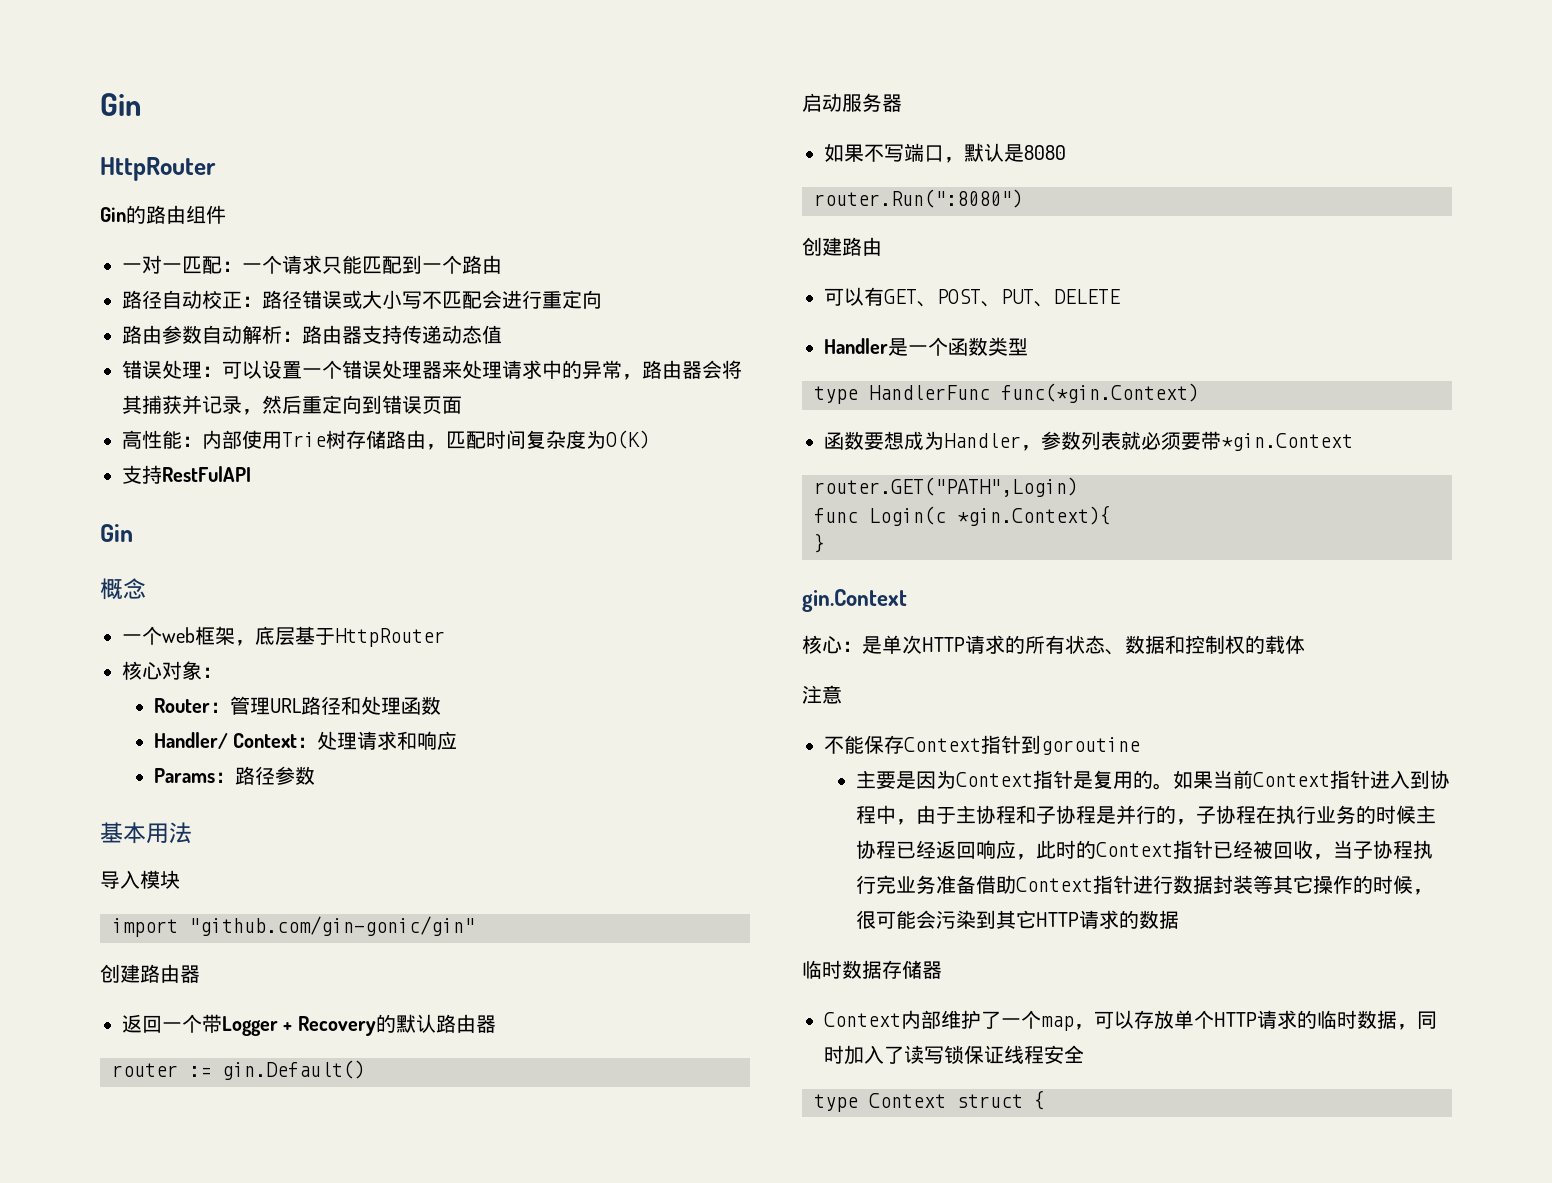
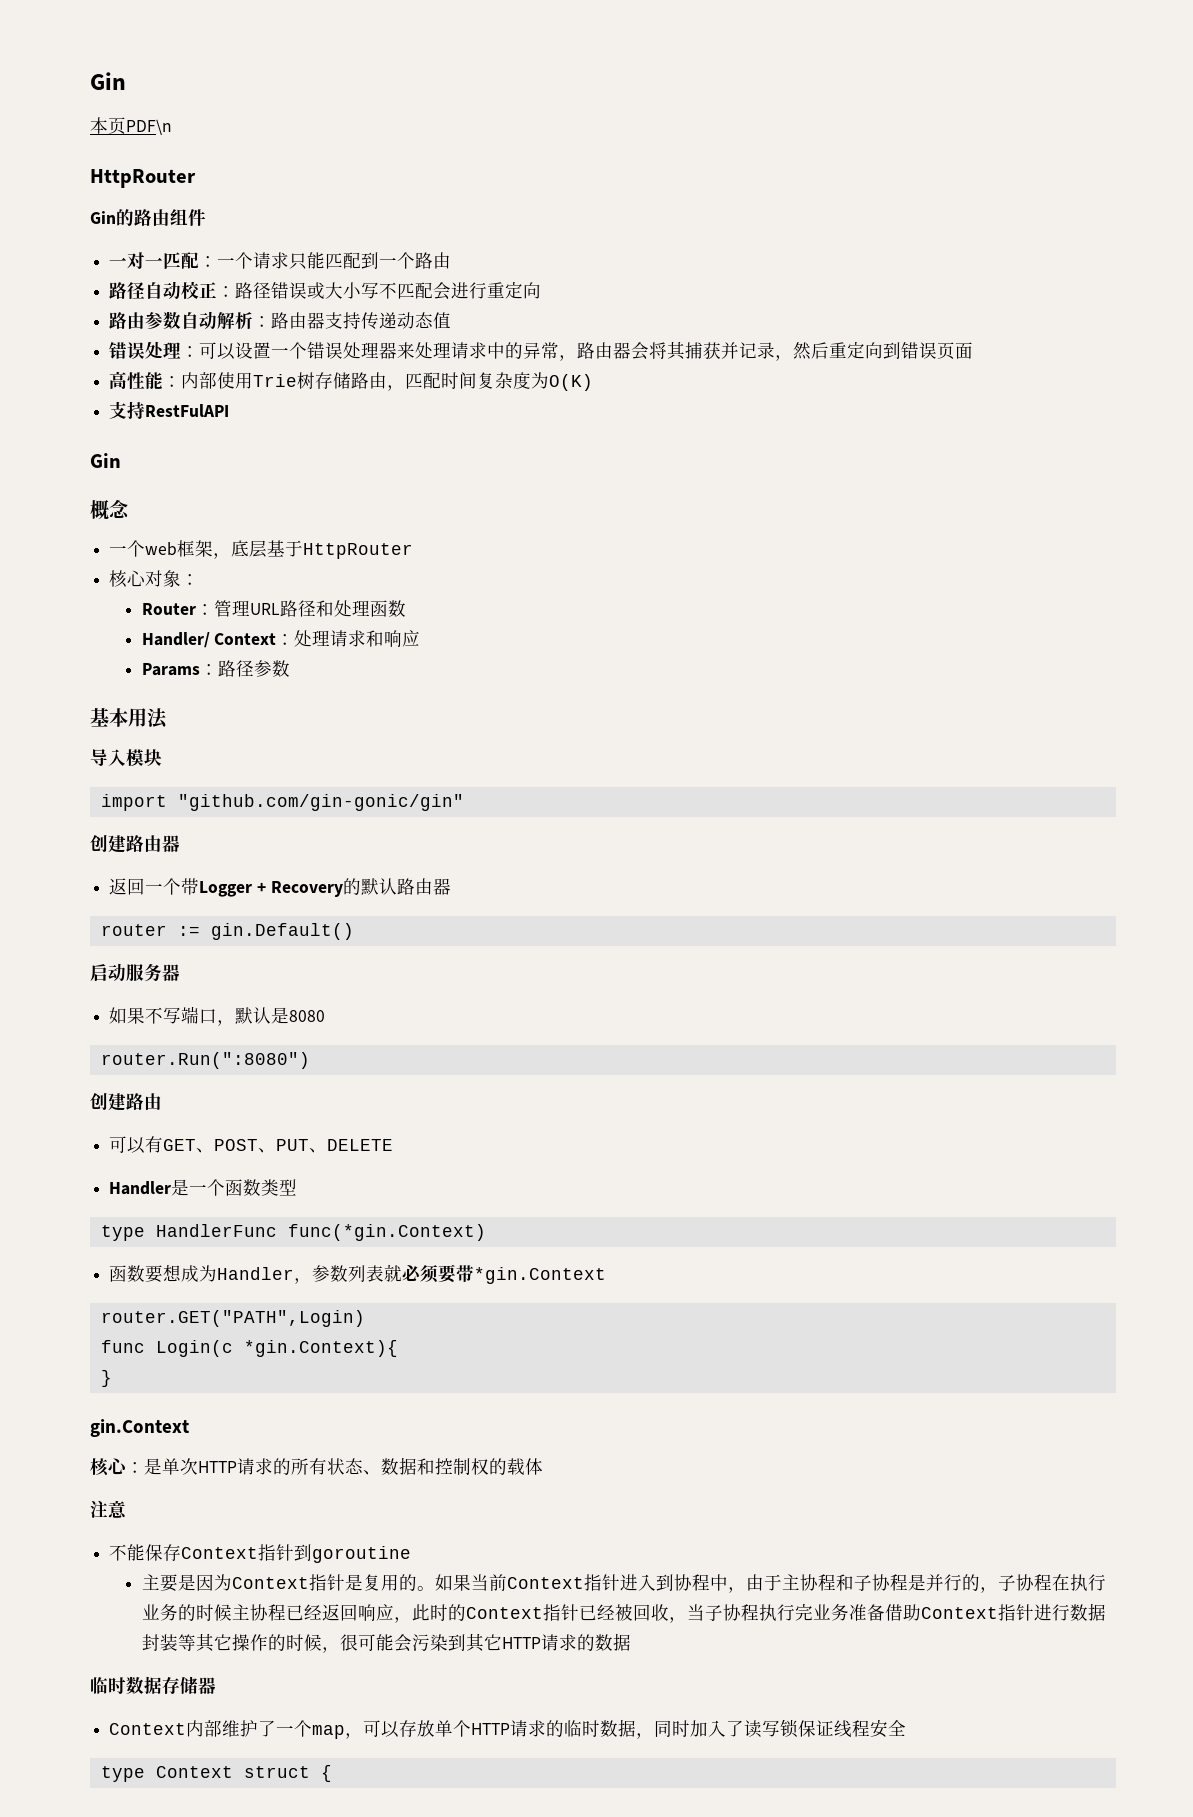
[100,93,141,116] Gin -> [90,72,126,90] [90,117,172,135] Gin // 本页PDF\n

